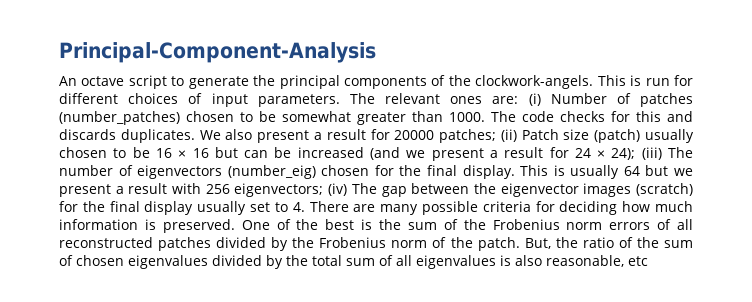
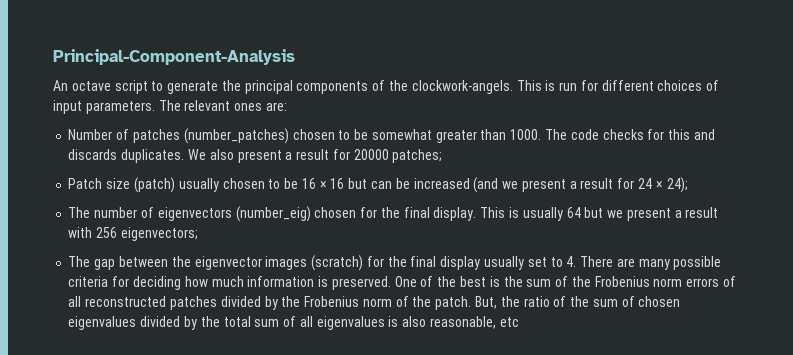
[528,93,541,106] (i) -> (287, 106) //
[500,129,517,142] (ii) -> (443, 156) //
[641,147,662,160] (iii) -> (688, 185) //
[328,183,348,196] (iv) -> (198, 234) //

